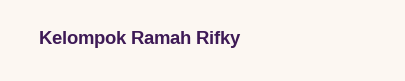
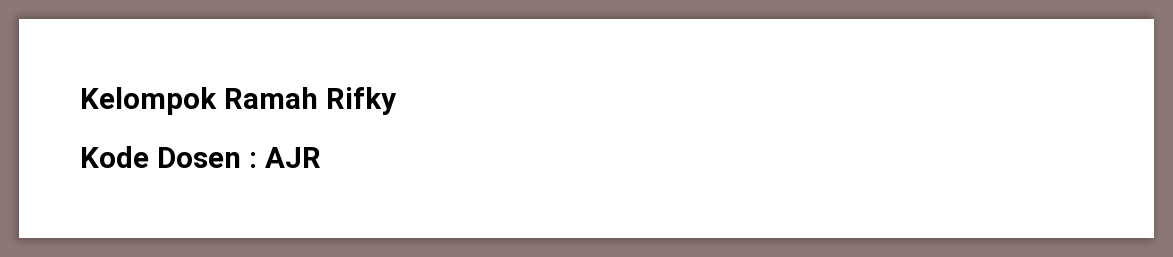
(241, 39) none -> [80,146,321,168] // Kode Dosen : AJR

